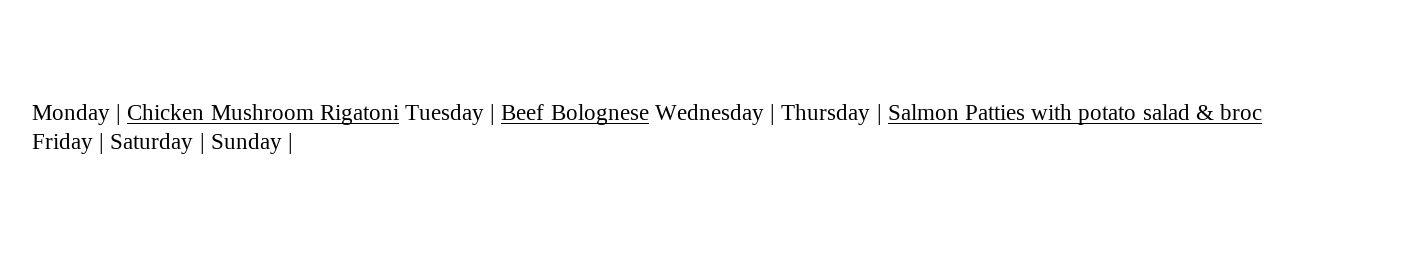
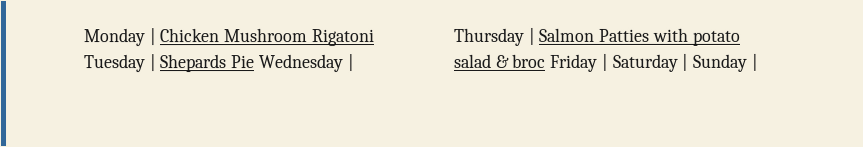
[501,104,649,125] Beef Bolognese -> [159,54,255,73] Shepards Pie

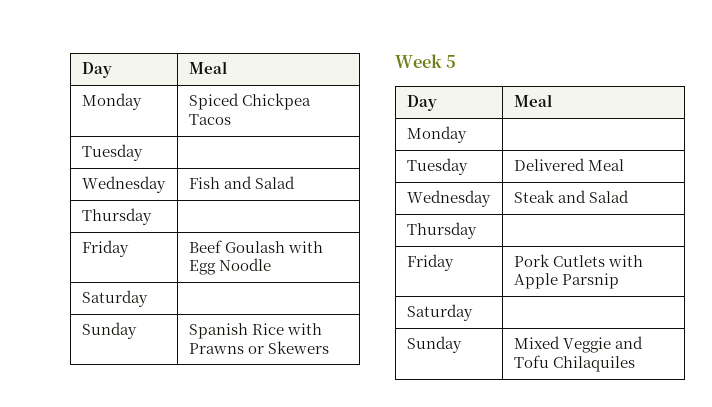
[83,28,374,47] [83,54,354,73] [453,27,740,46] [453,53,758,72] Monday | Chicken Mushroom Rigatoni Tuesday | Shepards Pie Wednesday | Thursday | Salmon Patties with potato salad & broc Friday | Saturday | Sunday | -> [81,62,112,78] [188,61,227,74] [81,93,142,110] [188,93,311,110] [188,114,231,125] [81,144,143,161] [81,176,166,193] [188,176,295,189] [81,208,152,225] [81,240,129,257] [188,240,323,253] [188,258,271,275] [81,290,148,307] [81,322,137,339] [188,323,322,339] [188,341,329,354] [395,54,457,68] [406,95,437,111] [513,94,552,107] [406,126,467,143] [406,158,468,175] [513,158,624,171] [406,190,491,207] [513,190,629,203] [406,222,477,239] [406,254,454,271] [513,254,643,267] [513,273,619,289] [406,304,473,321] [406,336,462,353] [513,336,643,353] [513,355,635,372] Day | Meal // Monday | Spiced Chickpea Tacos // Tuesday | // Wednesday | Fish and Salad // Thursday | // Friday | Beef Goulash with Egg Noodle // Saturday | // Sunday | Spanish Rice with Prawns or Skewers // Week 5 // Day | Meal // Monday | // Tuesday | Delivered Meal // Wednesday | Steak and Salad // Thursday | // Friday | Pork Cutlets with Apple Parsnip // Saturday | // Sunday | Mixed Veggie and Tofu Chilaquiles

